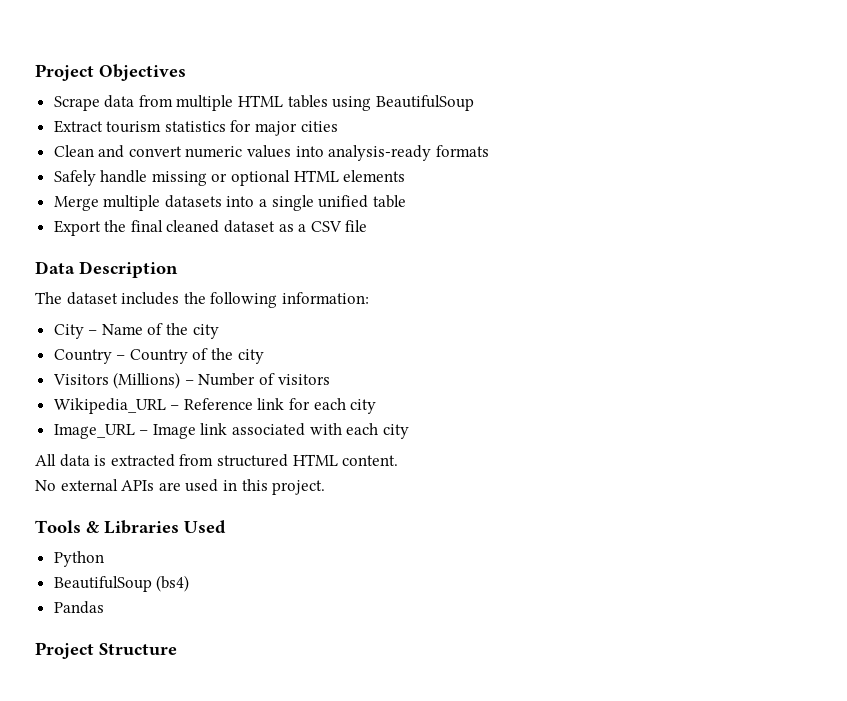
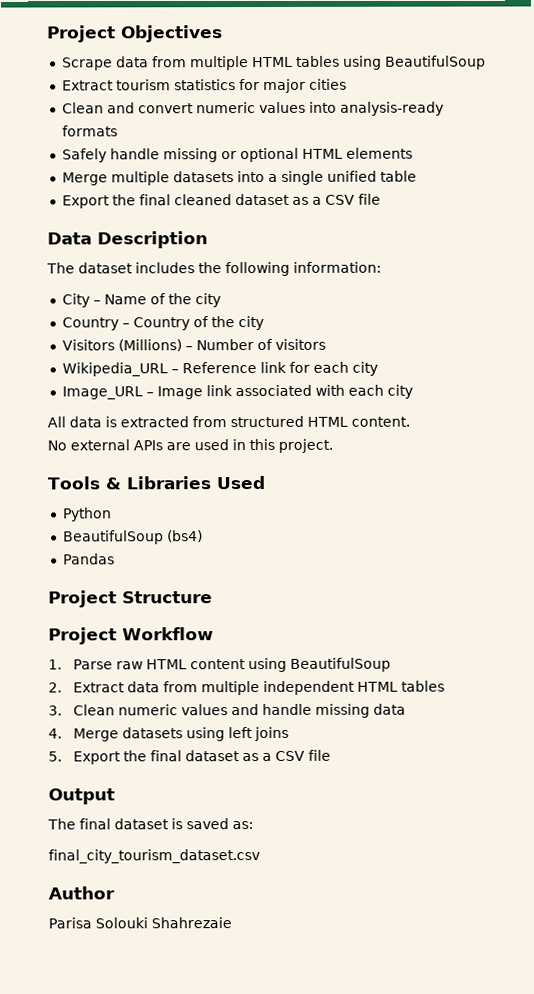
(177, 649) none -> [48,627,214,645] [48,657,391,673] [48,680,445,696] [48,703,406,718] [48,726,289,742] [48,749,331,765] [48,788,115,805] [47,818,254,830] [48,849,260,864] [48,886,115,900] [48,917,232,929] // Project Workflow // 1. Parse raw HTML content using BeautifulSoup // 2. Extract data from multiple independent HTML tables // 3. Clean numeric values and handle missing data // 4. Merge datasets using left joins // 5. Export the final dataset as a CSV file // Output // The final dataset is saved as: // final_city_tourism_dataset.csv // Author // Parisa Solouki Shahrezaie

